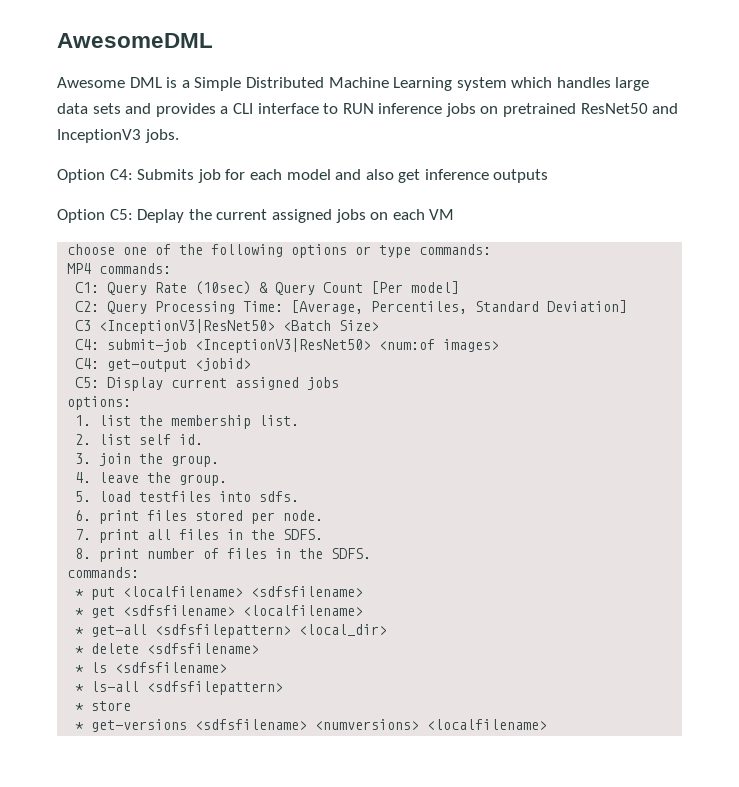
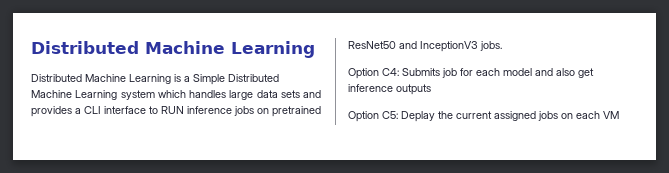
[57,33,213,48] [57,77,162,88] AwesomeDML // Awesome DML -> [31,41,315,58] [31,74,171,84] Distributed Machine Learning // Distributed Machine Learning
[67,244,492,258] [67,263,172,274] [75,281,460,295] [75,300,628,314] [75,319,380,334] [75,338,500,353] [75,358,252,372] [75,377,340,391] [67,396,132,410] [75,415,300,429] [75,434,204,445] [75,453,220,467] [75,472,228,486] [75,491,300,502] [75,510,324,524] [75,529,324,543] [75,548,372,562] [67,567,140,578] [75,586,364,600] [75,605,364,618] [75,624,388,638] [75,643,260,654] [75,662,228,673] [75,681,284,695] [75,701,132,711] [75,719,548,732] // choose one of the following options or type commands: // MP4 commands: // C1: Query Rate (10sec) & Query Count [Per model] // C2: Query Processing Time: [Average, Percentiles, Standard Deviation] // C3 <InceptionV3|ResNet50> <Batch Size> // C4: submit-job <InceptionV3|ResNet50> <num:of images> // C4: get-output <jobid> // C5: Display current assigned jobs // options: // 1. list the membership list. // 2. list self id. // 3. join the group. // 4. leave the group. // 5. load testfiles into sdfs. // 6. print files stored per node. // 7. print all files in the SDFS. // 8. print number of files in the SDFS. // commands: // * put <localfilename> <sdfsfilename> // * get <sdfsfilename> <localfilename> // * get-all <sdfsfilepattern> <local_dir> // * delete <sdfsfilename> // * ls <sdfsfilename> // * ls-all <sdfsfilepattern> // * store // * get-versions <sdfsfilename> <numversions> <localfilename> -> (619, 115) none

